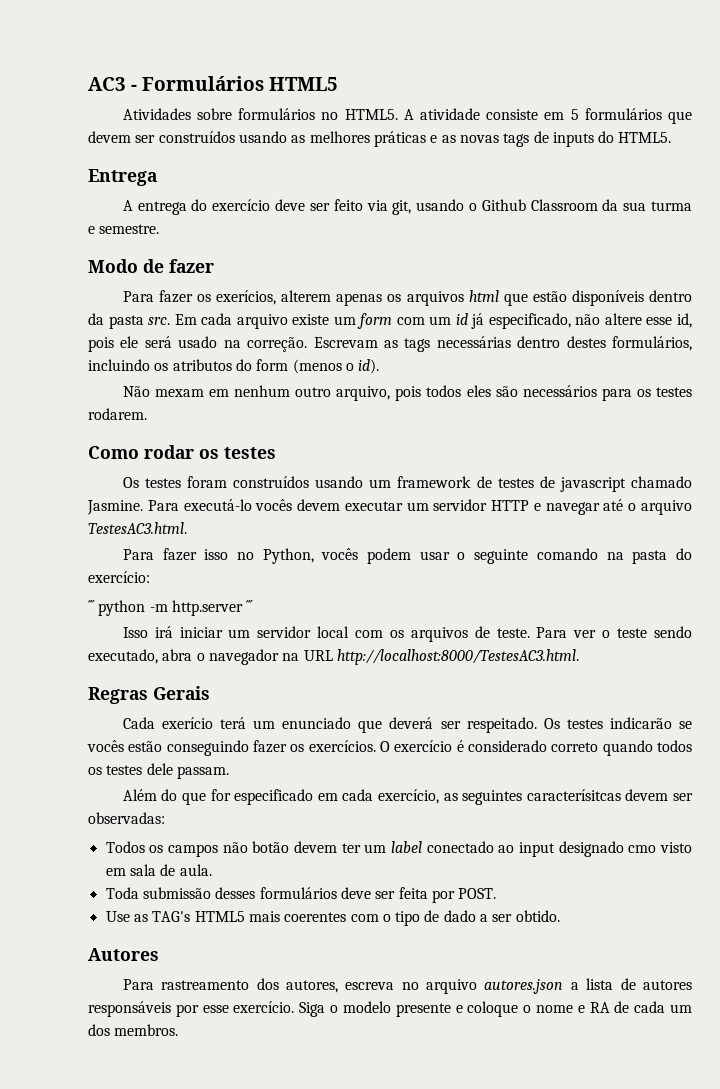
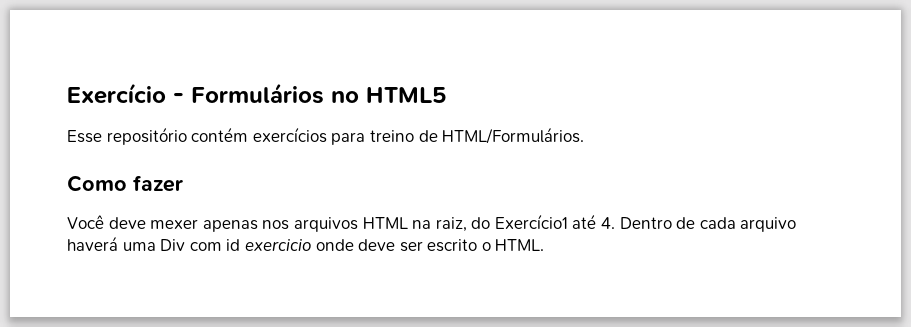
[88,77,126,91] AC3 -> [67,83,166,104] Exercício
(265, 83) none -> [331,91,359,103] no
[122,108,692,124] [88,131,672,147] [88,169,157,186] [122,199,693,215] [88,224,160,234] [88,259,214,273] [122,290,693,306] [88,313,692,329] [88,336,693,352] [88,359,380,374] [122,385,693,401] [88,408,147,420] [88,445,276,459] [122,476,692,492] [87,499,692,515] [88,522,187,534] [122,548,693,564] [88,571,150,583] [88,600,254,616] [122,626,693,642] [88,649,579,665] [88,686,210,704] [122,717,693,733] [87,740,692,756] [88,763,229,779] [122,789,694,805] [88,812,165,824] [105,841,692,857] [105,864,212,876] [105,887,497,903] [105,910,560,926] [88,948,159,961] [122,978,692,994] [88,1001,692,1017] [88,1024,179,1036] Atividades sobre formulários no HTML5. A atividade consiste em 5 formulários que devem ser construídos usando as melhores práticas e as novas tags de inputs do HTML5. // Entrega // A entrega do exercício deve ser feito via git, usando o Github Classroom da sua turma e semestre. // Modo de fazer // Para fazer os exerícios, alterem apenas os arquivos html que estão disponíveis dentro da pasta src. Em cada arquivo existe um form com um id já especificado, não altere esse id, pois ele será usado na correção. Escrevam as tags necessárias dentro destes formulários, incluindo os atributos do form (menos o id). // Não mexam em nenhum outro arquivo, pois todos eles são necessários para os testes rodarem. // Como rodar os testes // Os testes foram construídos usando um framework de testes de javascript chamado Jasmine. Para executá-lo vocês devem executar um servidor HTTP e navegar até o arquivo TestesAC3.html. // Para fazer isso no Python, vocês podem usar o seguinte comando na pasta do exercício: // ´´´ python -m http.server ´´´ // Isso irá iniciar um servidor local com os arquivos de teste. Para ver o teste sendo executado, abra o navegador na URL http://localhost:8000/TestesAC3.html. // Regras Gerais // Cada exerício terá um enunciado que deverá ser respeitado. Os testes indicarão se vocês estão conseguindo fazer os exercícios. O exercício é considerado correto quando todos os testes dele passam. // Além do que for especificado em cada exercício, as seguintes caracterísitcas devem ser observadas: // Todos os campos não botão devem ter um label conectado ao input designado cmo visto em sala de aula. // Toda submissão desses formulários deve ser feita por POST. // Use as TAG's HTML5 mais coerentes com o tipo de dado a ser obtido. // Autores // Para rastreamento dos autores, escreva no arquivo autores.json a lista de autores responsáveis por esse exercício. Siga o modelo presente e coloque o nome e RA de cada um dos membros. -> [67,127,585,145] [67,175,183,192] [67,214,797,232] [67,236,545,252] Esse repositório contém exercícios para treino de HTML/Formulários. // Como fazer // Você deve mexer apenas nos arquivos HTML na raiz, do Exercício1 até 4. Dentro de cada arquivo haverá uma Div com id exercicio onde deve ser escrito o HTML.

